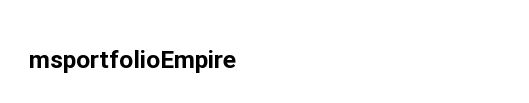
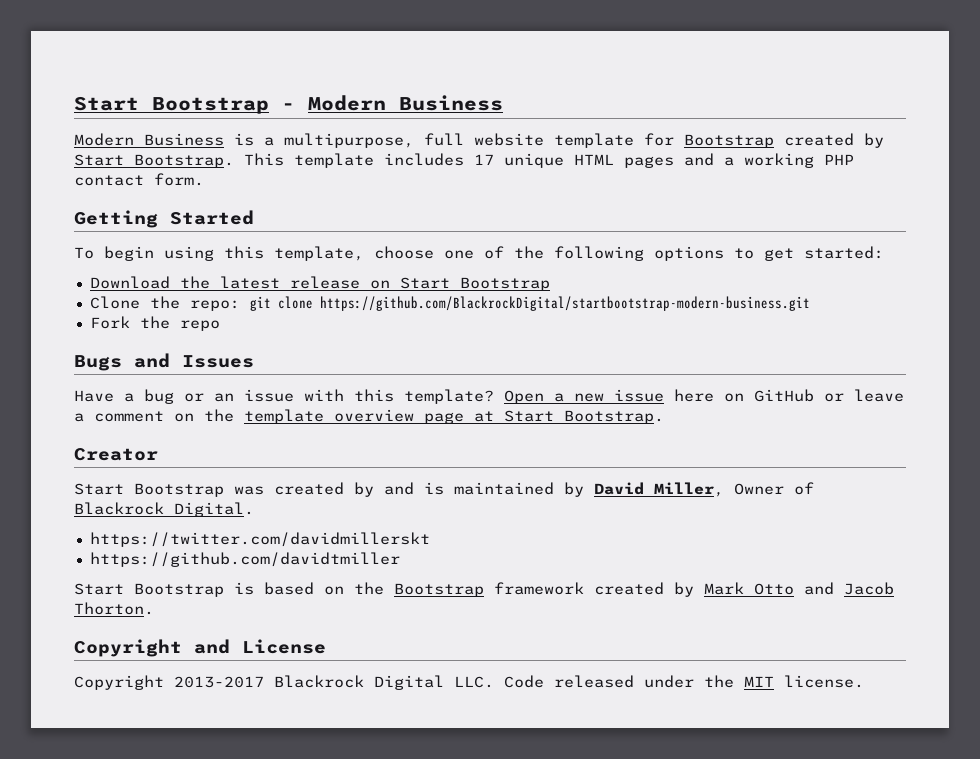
[29,50,236,73] msportfolioEmpire -> [74,95,503,114] [74,133,884,148] [74,153,854,168] [74,173,204,186] [74,210,254,228] [74,246,884,261] [89,276,550,291] [89,296,810,311] [89,316,220,331] [74,353,254,371] [74,389,904,404] [74,409,664,424] [74,448,158,461] [74,482,814,497] [74,502,254,517] [89,532,430,547] [89,552,400,567] [74,582,894,597] [74,602,154,615] [74,639,326,657] [74,675,864,690] Start Bootstrap - Modern Business // Modern Business is a multipurpose, full website template for Bootstrap created by Start Bootstrap. This template includes 17 unique HTML pages and a working PHP contact form. // Getting Started // To begin using this template, choose one of the following options to get started: // Download the latest release on Start Bootstrap // Clone the repo: git clone https://github.com/BlackrockDigital/startbootstrap-modern-business.git // Fork the repo // Bugs and Issues // Have a bug or an issue with this template? Open a new issue here on GitHub or leave a comment on the template overview page at Start Bootstrap. // Creator // Start Bootstrap was created by and is maintained by David Miller, Owner of Blackrock Digital. // https://twitter.com/davidmillerskt // https://github.com/davidtmiller // Start Bootstrap is based on the Bootstrap framework created by Mark Otto and Jacob Thorton. // Copyright and License // Copyright 2013-2017 Blackrock Digital LLC. Code released under the MIT license.

